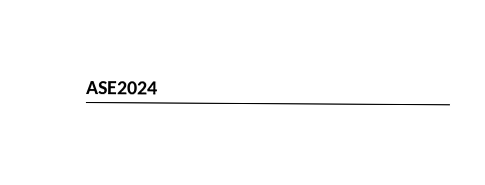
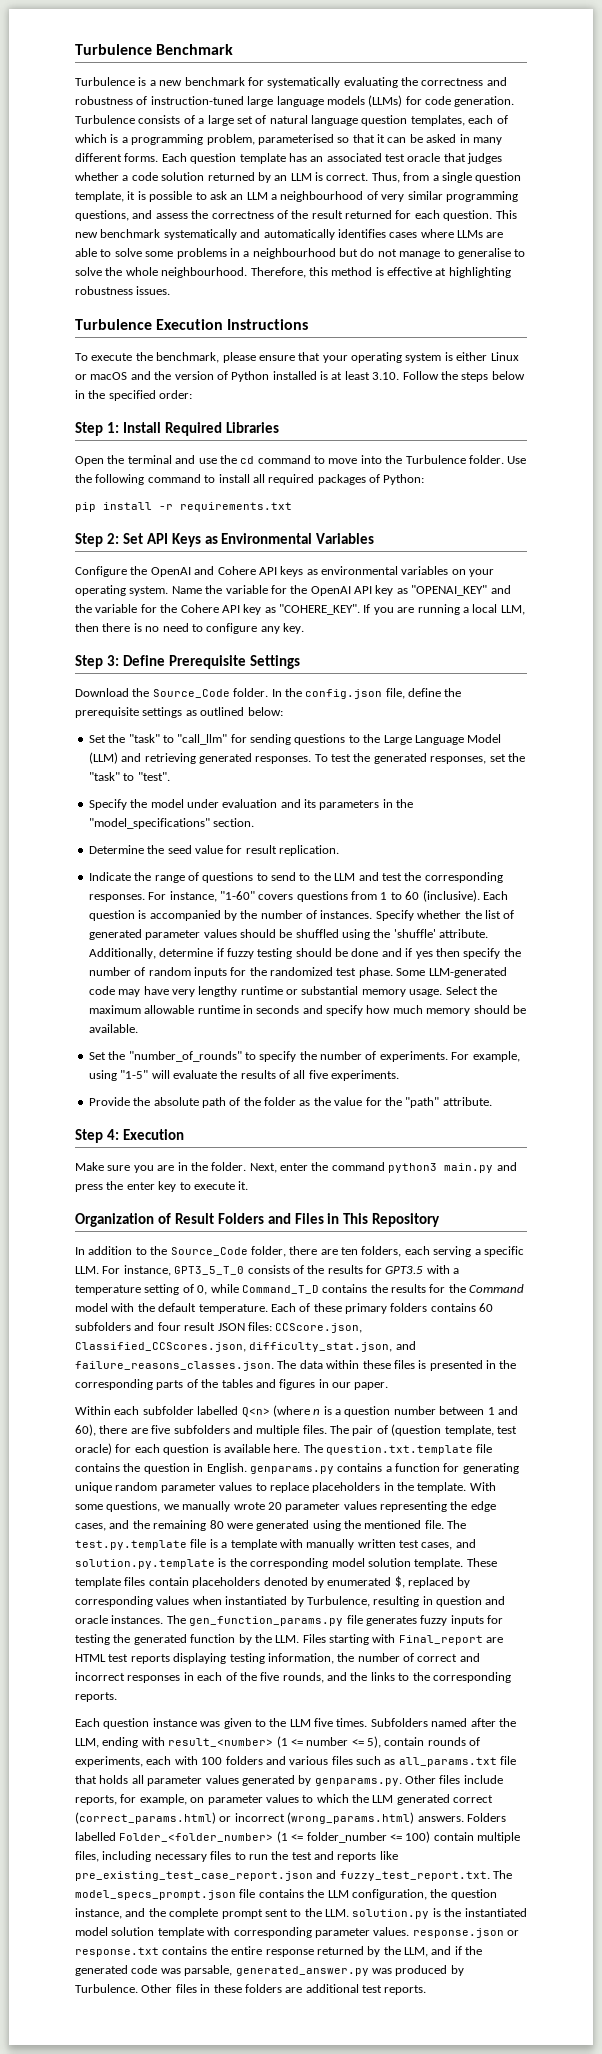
[85,81,158,95] ASE2024 -> [75,44,234,55] [75,77,507,88] [75,95,515,107] [75,115,508,126] [75,134,502,145] [75,153,503,164] [75,172,522,183] [75,191,518,202] [75,210,517,221] [75,229,504,240] [75,248,526,259] [75,267,511,278] [75,286,171,295] [75,319,309,330] [75,352,519,363] [75,371,525,382] [75,390,193,401] [75,422,279,436] [75,455,527,466] [75,474,425,485] [75,502,292,512] [75,533,375,547] [75,566,495,577] [75,585,511,596] [75,604,525,615] [75,623,304,634] [75,655,300,669] [75,688,462,699] [75,707,283,718] [88,734,502,745] [88,752,525,764] [88,772,170,781] [88,799,414,810] [88,818,255,829] [88,845,339,856] [88,872,503,883] [88,890,508,902] [88,910,515,921] [88,929,489,940] [88,948,521,959] [88,967,507,978] [88,986,497,997] [88,1005,526,1016] [88,1024,138,1033] [88,1051,520,1062] [88,1070,400,1081] [88,1097,492,1108] [75,1129,184,1143] [75,1162,517,1173] [75,1181,249,1192] [75,1213,441,1227] [75,1246,524,1257] [75,1265,460,1276] [75,1284,525,1295] [75,1303,494,1314] [75,1322,363,1333] [75,1341,416,1352] [75,1360,517,1371] [75,1379,389,1390] [75,1405,518,1417] [75,1424,517,1436] [75,1443,493,1455] [75,1463,519,1474] [75,1482,496,1493] [75,1501,496,1512] [75,1520,467,1531] [75,1539,476,1550] [75,1558,497,1569] [75,1576,471,1588] [75,1596,506,1607] [75,1615,503,1626] [75,1634,504,1645] [75,1653,480,1664] [75,1672,511,1683] [75,1692,117,1702] [75,1718,516,1729] [75,1736,481,1748] [75,1756,517,1767] [75,1775,503,1786] [75,1794,494,1805] [75,1812,506,1824] [75,1831,520,1843] [75,1851,398,1862] [75,1870,513,1881] [75,1889,497,1900] [75,1908,527,1919] [75,1927,519,1938] [75,1946,483,1957] [75,1965,464,1976] [75,1984,427,1995] Turbulence Benchmark // Turbulence is a new benchmark for systematically evaluating the correctness and robustness of instruction-tuned large language models (LLMs) for code generation. Turbulence consists of a large set of natural language question templates, each of which is a programming problem, parameterised so that it can be asked in many different forms. Each question template has an associated test oracle that judges whether a code solution returned by an LLM is correct. Thus, from a single question template, it is possible to ask an LLM a neighbourhood of very similar programming questions, and assess the correctness of the result returned for each question. This new benchmark systematically and automatically identifies cases where LLMs are able to solve some problems in a neighbourhood but do not manage to generalise to solve the whole neighbourhood. Therefore, this method is effective at highlighting robustness issues. // Turbulence Execution Instructions // To execute the benchmark, please ensure that your operating system is either Linux or macOS and the version of Python installed is at least 3.10. Follow the steps below in the specified order: // Step 1: Install Required Libraries // Open the terminal and use the cd command to move into the Turbulence folder. Use the following command to install all required packages of Python: // pip install -r requirements.txt // Step 2: Set API Keys as Environmental Variables // Configure the OpenAI and Cohere API keys as environmental variables on your operating system. Name the variable for the OpenAI API key as "OPENAI_KEY" and the variable for the Cohere API key as "COHERE_KEY". If you are running a local LLM, then there is no need to configure any key. // Step 3: Define Prerequisite Settings // Download the Source_Code folder. In the config.json file, define the prerequisite settings as outlined below: // Set the "task" to "call_llm" for sending questions to the Large Language Model (LLM) and retrieving generated responses. To test the generated responses, set the "task" to "test". // Specify the model under evaluation and its parameters in the "model_specifications" section. // Determine the seed value for result replication. // Indicate the range of questions to send to the LLM and test the corresponding responses. For instance, "1-60" covers questions from 1 to 60 (inclusive). Each question is accompanied by the number of instances. Specify whether the list of generated parameter values should be shuffled using the 'shuffle' attribute. Additionally, determine if fuzzy testing should be done and if yes then specify the number of random inputs for the randomized test phase. Some LLM-generated code may have very lengthy runtime or substantial memory usage. Select the maximum allowable runtime in seconds and specify how much memory should be available. // Set the "number_of_rounds" to specify the number of experiments. For example, using "1-5" will evaluate the results of all five experiments. // Provide the absolute path of the folder as the value for the "path" attribute. // Step 4: Execution // Make sure you are in the folder. Next, enter the command python3 main.py and press the enter key to execute it. // Organization of Result Folders and Files in This Repository // In addition to the Source_Code folder, there are ten folders, each serving a specific LLM. For instance, GPT3_5_T_0 consists of the results for GPT3.5 with a temperature setting of 0, while Command_T_D contains the results for the Command model with the default temperature. Each of these primary folders contains 60 subfolders and four result JSON files: CCScore.json, Classified_CCScores.json, difficulty_stat.json, and failure_reasons_classes.json. The data within these files is presented in the corresponding parts of the tables and figures in our paper. // Within each subfolder labelled Q<n> (where n is a question number between 1 and 60), there are five subfolders and multiple files. The pair of (question template, test oracle) for each question is available here. The question.txt.template file contains the question in English. genparams.py contains a function for generating unique random parameter values to replace placeholders in the template. With some questions, we manually wrote 20 parameter values representing the edge cases, and the remaining 80 were generated using the mentioned file. The test.py.template file is a template with manually written test cases, and solution.py.template is the corresponding model solution template. These template files contain placeholders denoted by enumerated $, replaced by corresponding values when instantiated by Turbulence, resulting in question and oracle instances. The gen_function_params.py file generates fuzzy inputs for testing the generated function by the LLM. Files starting with Final_report are HTML test reports displaying testing information, the number of correct and incorrect responses in each of the five rounds, and the links to the corresponding reports. // Each question instance was given to the LLM five times. Subfolders named after the LLM, ending with result_<number> (1 <= number <= 5), contain rounds of experiments, each with 100 folders and various files such as all_params.txt file that holds all parameter values generated by genparams.py. Other files include reports, for example, on parameter values to which the LLM generated correct (correct_params.html) or incorrect (wrong_params.html) answers. Folders labelled Folder_<folder_number> (1 <= folder_number <= 100) contain multiple files, including necessary files to run the test and reports like pre_existing_test_case_report.json and fuzzy_test_report.txt. The model_specs_prompt.json file contains the LLM configuration, the question instance, and the complete prompt sent to the LLM. solution.py is the instantiated model solution template with corresponding parameter values. response.json or response.txt contains the entire response returned by the LLM, and if the generated code was parsable, generated_answer.py was produced by Turbulence. Other files in these folders are additional test reports.

